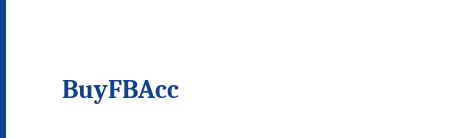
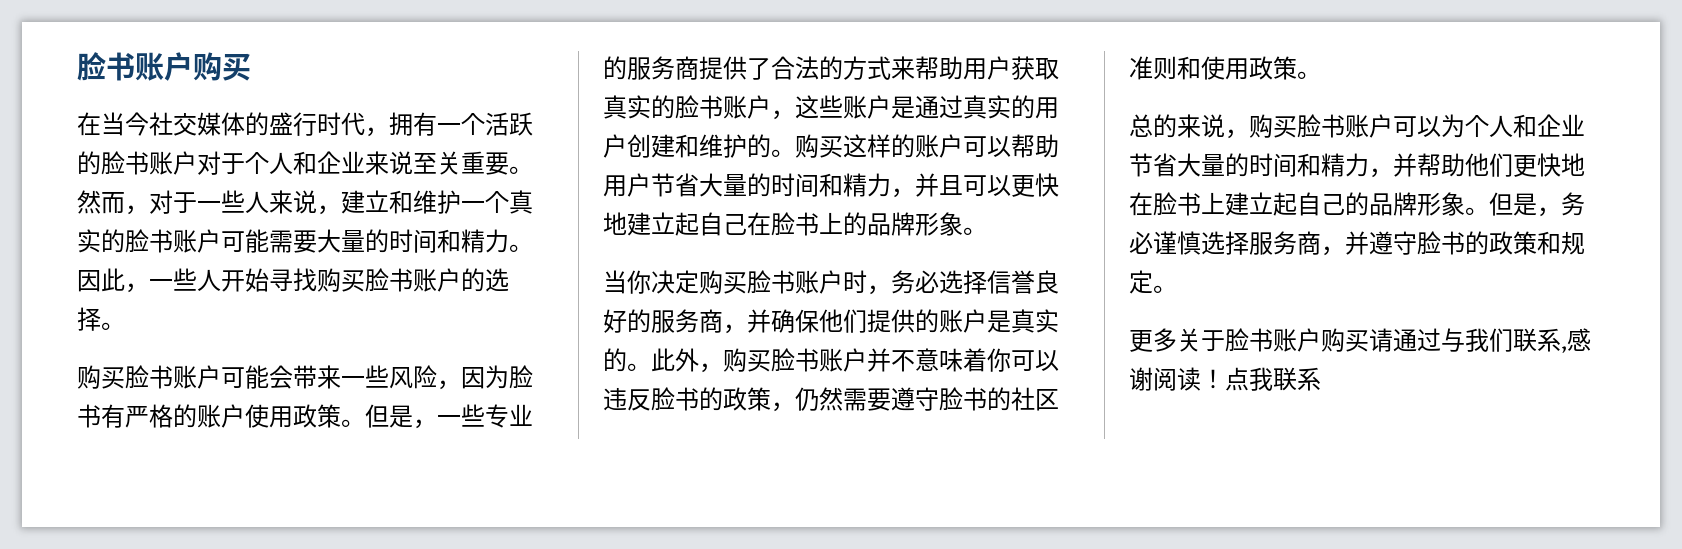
[62,80,179,104] BuyFBAcc -> [77,52,251,81] [77,112,533,137] [77,151,533,175] [77,190,533,215] [77,229,533,253] [77,268,509,293] [77,307,125,331] [77,365,533,390] [77,404,533,429] [603,56,1059,80] [603,95,1059,120] [603,134,1059,158] [603,173,1059,198] [603,212,987,236] [603,270,1059,295] [603,309,1059,334] [603,348,1059,373] [603,387,1059,412] [1129,56,1321,80] [1129,114,1585,139] [1129,153,1585,178] [1129,192,1585,217] [1129,231,1585,256] [1129,270,1177,294] [1129,328,1591,353] [1129,367,1321,391] 脸书账户购买 // 在当今社交媒体的盛行时代，拥有一个活跃的脸书账户对于个人和企业来说至关重要。然而，对于一些人来说，建立和维护一个真实的脸书账户可能需要大量的时间和精力。因此，一些人开始寻找购买脸书账户的选择。 // 购买脸书账户可能会带来一些风险，因为脸书有严格的账户使用政策。但是，一些专业的服务商提供了合法的方式来帮助用户获取真实的脸书账户，这些账户是通过真实的用户创建和维护的。购买这样的账户可以帮助用户节省大量的时间和精力，并且可以更快地建立起自己在脸书上的品牌形象。 // 当你决定购买脸书账户时，务必选择信誉良好的服务商，并确保他们提供的账户是真实的。此外，购买脸书账户并不意味着你可以违反脸书的政策，仍然需要遵守脸书的社区准则和使用政策。 // 总的来说，购买脸书账户可以为个人和企业节省大量的时间和精力，并帮助他们更快地在脸书上建立起自己的品牌形象。但是，务必谨慎选择服务商，并遵守脸书的政策和规定。 // 更多关于脸书账户购买请通过与我们联系,感谢阅读！点我联系

